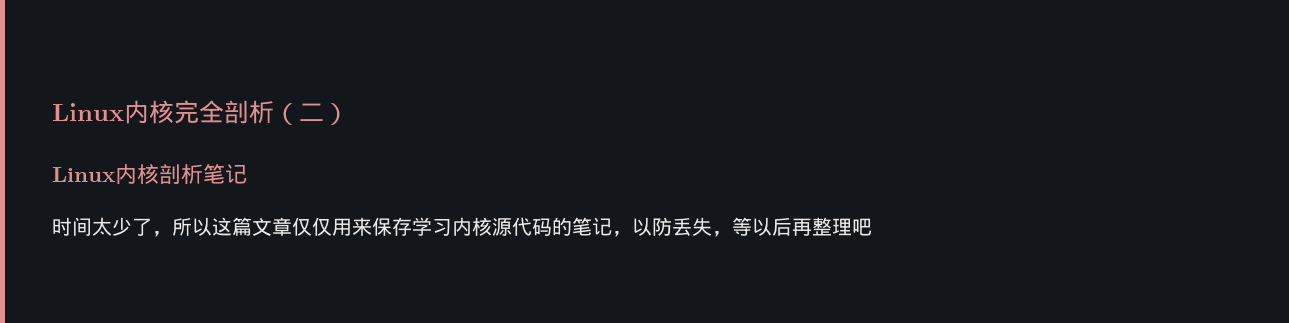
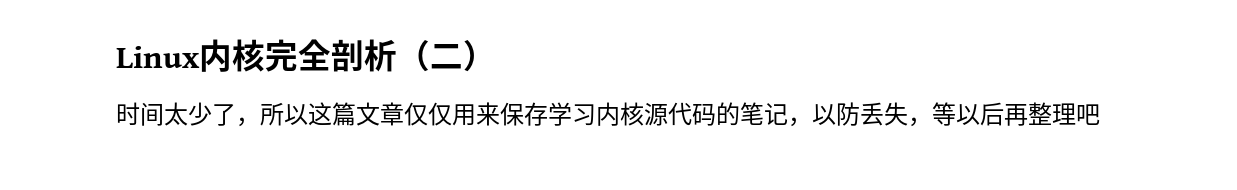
[52,164,247,184] // Linux内核剖析笔记 -> (496, 56) none

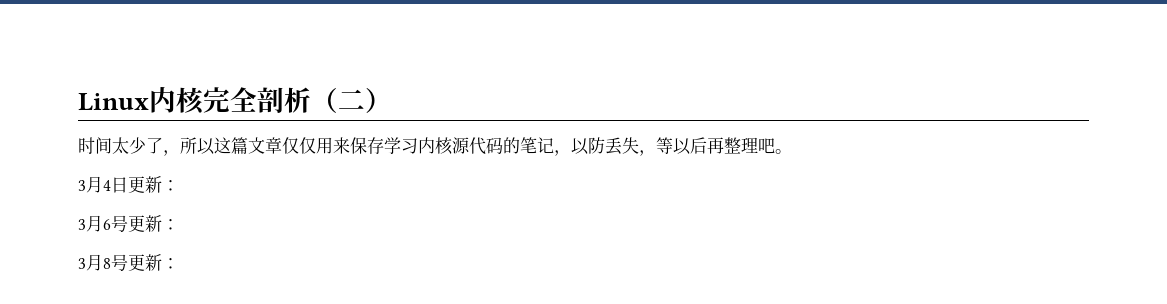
(1100, 114) none -> [775,149,792,154] [78,176,179,193] [78,215,179,232] [78,254,179,271] 。 // 3月4日更新： // 3月6号更新： // 3月8号更新：

